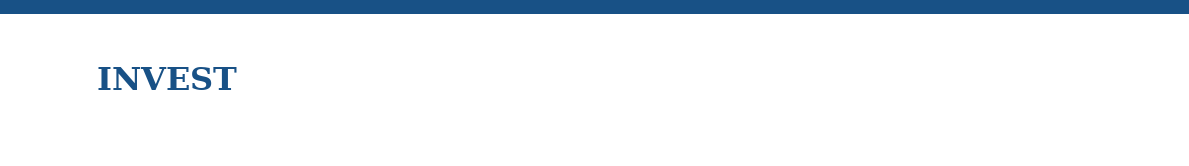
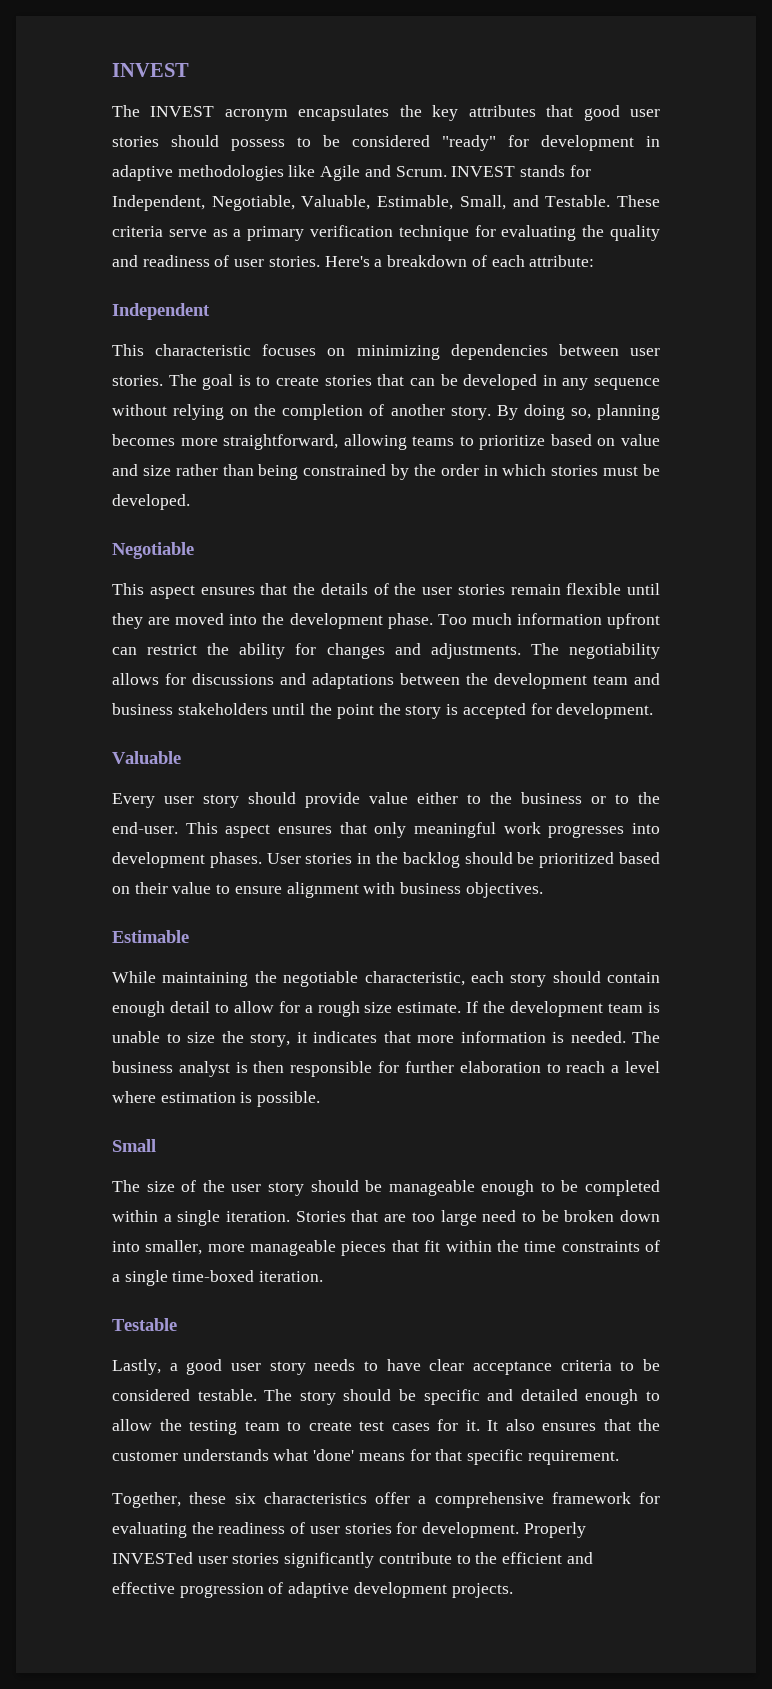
[97,67,237,90] INVEST -> [112,63,189,77] [112,105,661,121] [112,135,660,151] [112,165,591,181] [112,195,660,211] [112,225,660,241] [112,255,595,267] [112,303,210,320] [112,344,660,360] [112,374,661,390] [112,404,660,420] [112,434,660,450] [112,464,661,480] [112,494,190,510] [112,542,194,559] [112,583,660,599] [112,613,661,629] [112,643,660,659] [112,673,660,689] [112,703,654,719] [112,751,181,764] [112,792,660,808] [112,822,660,838] [112,852,661,868] [112,882,543,898] [112,930,189,943] [112,971,660,987] [112,1001,660,1017] [112,1031,660,1047] [112,1061,660,1077] [112,1091,321,1107] [112,1139,156,1152] [112,1180,660,1196] [112,1210,660,1226] [112,1240,661,1256] [112,1270,324,1286] [112,1318,177,1331] [112,1359,661,1375] [112,1389,661,1405] [112,1419,660,1435] [112,1449,619,1465] [112,1492,660,1508] [112,1522,586,1538] [112,1552,593,1568] [112,1582,513,1598] INVEST // The INVEST acronym encapsulates the key attributes that good user stories should possess to be considered "ready" for development in adaptive methodologies like Agile and Scrum. INVEST stands for Independent, Negotiable, Valuable, Estimable, Small, and Testable. These criteria serve as a primary verification technique for evaluating the quality and readiness of user stories. Here's a breakdown of each attribute: // Independent // This characteristic focuses on minimizing dependencies between user stories. The goal is to create stories that can be developed in any sequence without relying on the completion of another story. By doing so, planning becomes more straightforward, allowing teams to prioritize based on value and size rather than being constrained by the order in which stories must be developed. // Negotiable // This aspect ensures that the details of the user stories remain flexible until they are moved into the development phase. Too much information upfront can restrict the ability for changes and adjustments. The negotiability allows for discussions and adaptations between the development team and business stakeholders until the point the story is accepted for development. // Valuable // Every user story should provide value either to the business or to the end-user. This aspect ensures that only meaningful work progresses into development phases. User stories in the backlog should be prioritized based on their value to ensure alignment with business objectives. // Estimable // While maintaining the negotiable characteristic, each story should contain enough detail to allow for a rough size estimate. If the development team is unable to size the story, it indicates that more information is needed. The business analyst is then responsible for further elaboration to reach a level where estimation is possible. // Small // The size of the user story should be manageable enough to be completed within a single iteration. Stories that are too large need to be broken down into smaller, more manageable pieces that fit within the time constraints of a single time-boxed iteration. // Testable // Lastly, a good user story needs to have clear acceptance criteria to be considered testable. The story should be specific and detailed enough to allow the testing team to create test cases for it. It also ensures that the customer understands what 'done' means for that specific requirement. // Together, these six characteristics offer a comprehensive framework for evaluating the readiness of user stories for development. Properly INVESTed user stories significantly contribute to the efficient and effective progression of adaptive development projects.

